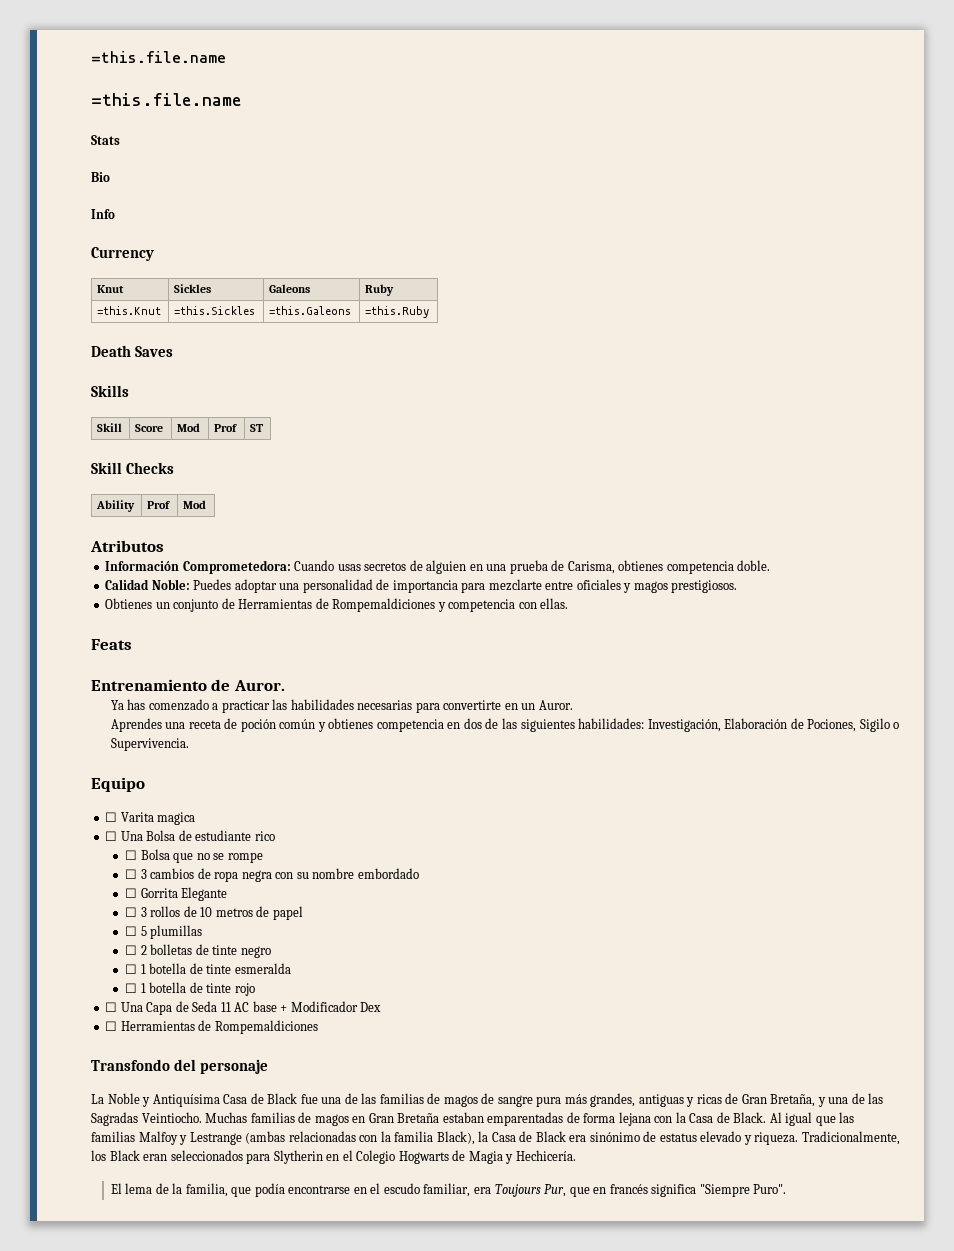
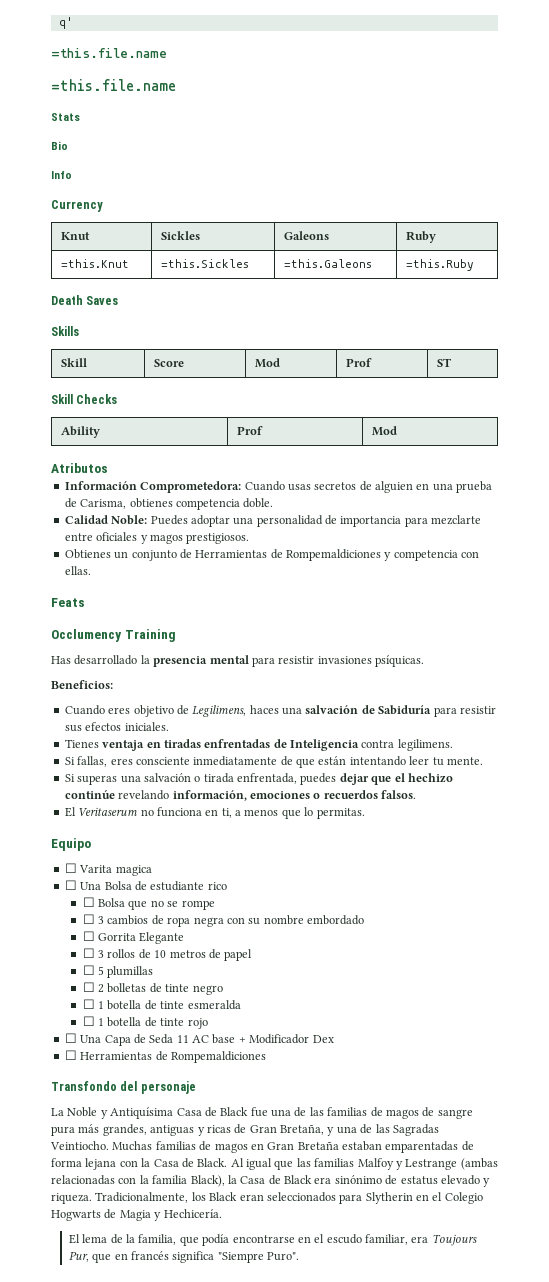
(91, 57) none -> [58,17,73,29] q' //
[91,679,285,691] [110,699,573,713] [110,718,900,732] [110,738,189,751] Entrenamiento de Auror. // Ya has comenzado a practicar las habilidades necesarias para convertirte en un Auror. // Aprendes una receta de poción común y obtienes competencia en dos de las siguientes habilidades: Investigación, Elaboración de Pociones, Sigilo o Supervivencia. -> [51,629,176,642] [51,655,424,667] [51,680,113,689] [64,705,496,717] [64,722,169,732] [64,739,453,751] [64,756,483,768] [64,773,453,785] [64,790,416,801] [64,807,365,819] Occlumency Training // Has desarrollado la presencia mental para resistir invasiones psíquicas. // Beneficios: // Cuando eres objetivo de Legilimens, haces una salvación de Sabiduría para resistir sus efectos iniciales. // Tienes ventaja en tiradas enfrentadas de Inteligencia contra legilimens. // Si fallas, eres consciente inmediatamente de que están intentando leer tu mente. // Si superas una salvación o tirada enfrentada, puedes dejar que el hechizo continúe revelando información, emociones o recuerdos falsos. // El Veritaserum no funciona en ti, a menos que lo permitas.

